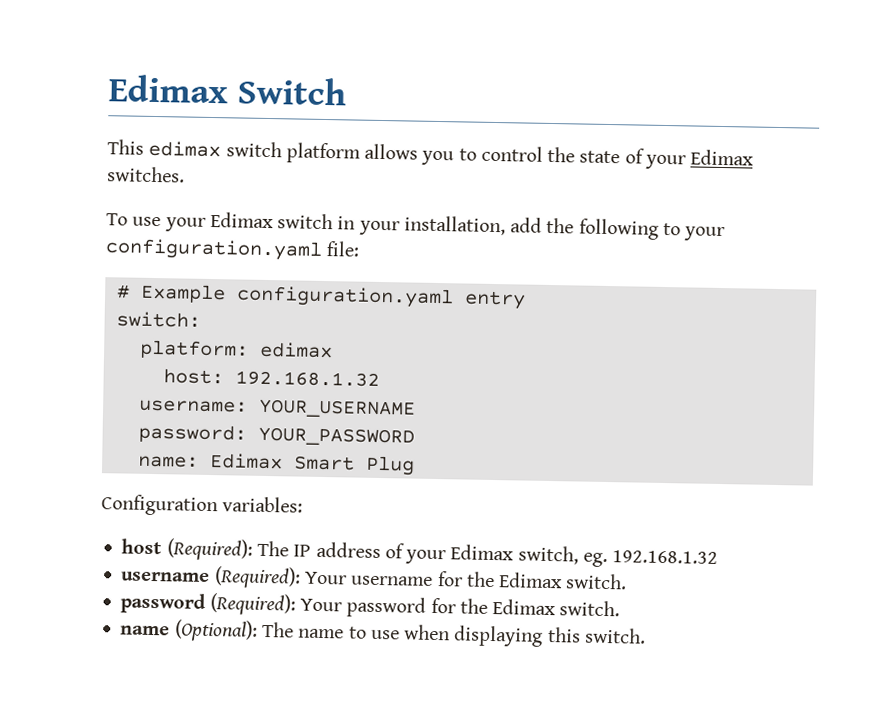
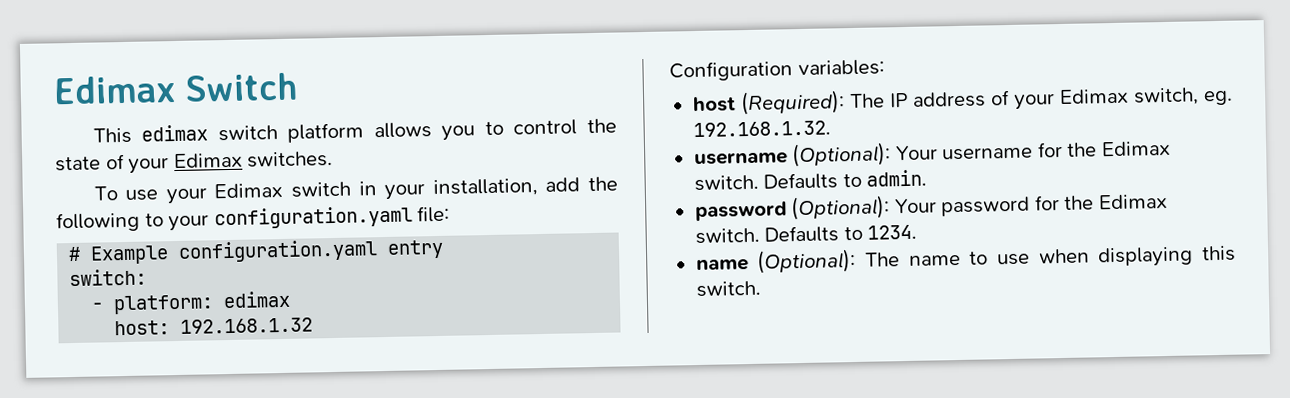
(201, 319) none -> [91,302,105,311] -
[138,398,416,419] [137,423,415,447] [137,453,415,476] // username: YOUR_USERNAME // password: YOUR_PASSWORD // name: Edimax Smart Plug -> (314, 325) none
[612,550,719,564] [121,566,301,589] 192.168.1.32 // username (Required): -> [692,120,831,138] [693,142,892,168] 192.168.1.32. // username (Optional):
[120,592,296,616] // password (Required): -> [763,169,928,190] [694,195,891,222] Defaults to admin. // password (Optional):
(621, 608) none -> [764,224,918,243] Defaults to 1234.

